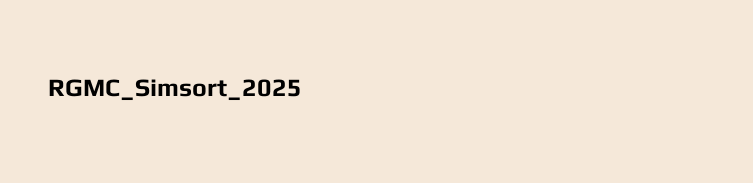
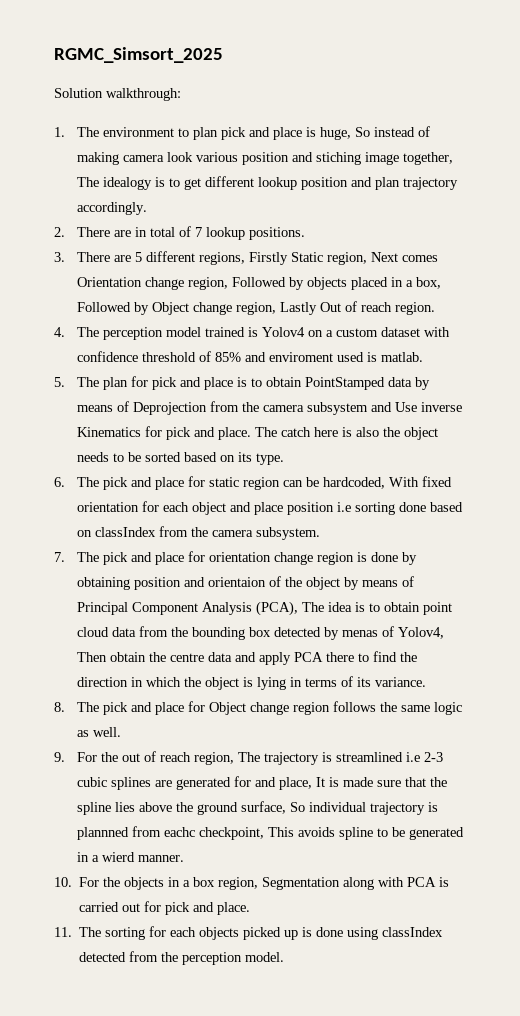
(302, 90) none -> [54,88,181,101] [54,126,431,140] [77,152,454,165] [77,176,459,190] [77,202,148,215] [54,226,306,240] [54,251,439,265] [77,277,442,290] [77,301,436,315] [54,327,451,340] [77,351,424,362] [54,376,431,390] [77,401,463,415] [77,426,439,440] [77,452,285,465] [54,476,453,490] [77,501,464,515] [77,526,321,540] [54,551,418,565] [77,576,415,590] [77,601,453,616] [77,626,445,640] [77,651,418,665] [77,676,427,690] [54,701,463,715] [77,727,122,737] [54,751,444,765] [77,776,448,790] [77,801,439,815] [77,826,465,840] [77,852,185,862] [54,877,450,890] [79,901,251,915] [54,926,444,940] [79,951,285,965] // Solution walkthrough: // 1. The environment to plan pick and place is huge, So instead of making camera look various position and stiching image together, The idealogy is to get different lookup position and plan trajectory accordingly. // 2. There are in total of 7 lookup positions. // 3. There are 5 different regions, Firstly Static region, Next comes Orientation change region, Followed by objects placed in a box, Followed by Object change region, Lastly Out of reach region. // 4. The perception model trained is Yolov4 on a custom dataset with confidence threshold of 85% and enviroment used is matlab. // 5. The plan for pick and place is to obtain PointStamped data by means of Deprojection from the camera subsystem and Use inverse Kinematics for pick and place. The catch here is also the object needs to be sorted based on its type. // 6. The pick and place for static region can be hardcoded, With fixed orientation for each object and place position i.e sorting done based on classIndex from the camera subsystem. // 7. The pick and place for orientation change region is done by obtaining position and orientaion of the object by means of Principal Component Analysis (PCA), The idea is to obtain point cloud data from the bounding box detected by menas of Yolov4, Then obtain the centre data and apply PCA there to find the direction in which the object is lying in terms of its variance. // 8. The pick and place for Object change region follows the same logic as well. // 9. For the out of reach region, The trajectory is streamlined i.e 2-3 cubic splines are generated for and place, It is made sure that the spline lies above the ground surface, So individual trajectory is plannned from eachc checkpoint, This avoids spline to be generated in a wierd manner. // 10. For the objects in a box region, Segmentation along with PCA is carried out for pick and place. // 11. The sorting for each objects picked up is done using classIndex detected from the perception model.

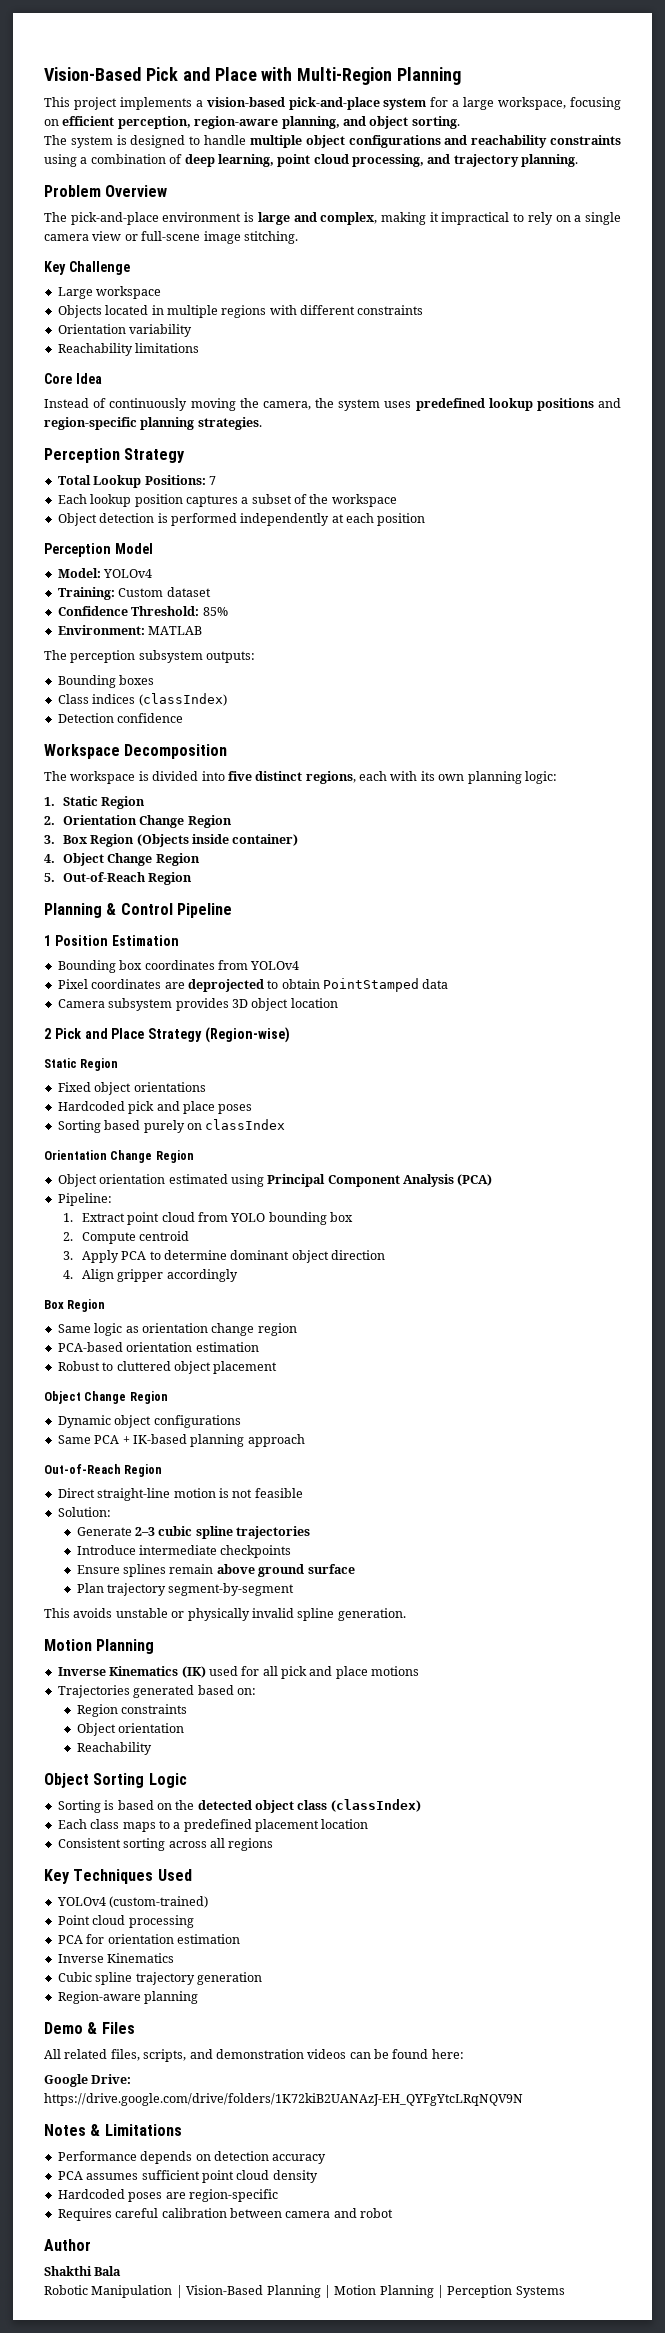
[54,47,223,63] [54,88,181,101] [54,126,431,140] [77,152,454,165] [77,176,459,190] [77,202,148,215] [54,226,306,240] [54,251,439,265] [77,277,442,290] [77,301,436,315] [54,327,451,340] [77,351,424,362] [54,376,431,390] [77,401,463,415] [77,426,439,440] [77,452,285,465] [54,476,453,490] [77,501,464,515] [77,526,321,540] [54,551,418,565] [77,576,415,590] [77,601,453,616] [77,626,445,640] [77,651,418,665] [77,676,427,690] [54,701,463,715] [77,727,122,737] [54,751,444,765] [77,776,448,790] [77,801,439,815] [77,826,465,840] [77,852,185,862] [54,877,450,890] [79,901,251,915] [54,926,444,940] [79,951,285,965] RGMC_Simsort_2025 // Solution walkthrough: // 1. The environment to plan pick and place is huge, So instead of making camera look various position and stiching image together, The idealogy is to get different lookup position and plan trajectory accordingly. // 2. There are in total of 7 lookup positions. // 3. There are 5 different regions, Firstly Static region, Next comes Orientation change region, Followed by objects placed in a box, Followed by Object change region, Lastly Out of reach region. // 4. The perception model trained is Yolov4 on a custom dataset with confidence threshold of 85% and enviroment used is matlab. // 5. The plan for pick and place is to obtain PointStamped data by means of Deprojection from the camera subsystem and Use inverse Kinematics for pick and place. The catch here is also the object needs to be sorted based on its type. // 6. The pick and place for static region can be hardcoded, With fixed orientation for each object and place position i.e sorting done based on classIndex from the camera subsystem. // 7. The pick and place for orientation change region is done by obtaining position and orientaion of the object by means of Principal Component Analysis (PCA), The idea is to obtain point cloud data from the bounding box detected by menas of Yolov4, Then obtain the centre data and apply PCA there to find the direction in which the object is lying in terms of its variance. // 8. The pick and place for Object change region follows the same logic as well. // 9. For the out of reach region, The trajectory is streamlined i.e 2-3 cubic splines are generated for and place, It is made sure that the spline lies above the ground surface, So individual trajectory is plannned from eachc checkpoint, This avoids spline to be generated in a wierd manner. // 10. For the objects in a box region, Segmentation along with PCA is carried out for pick and place. // 11. The sorting for each objects picked up is done using classIndex detected from the perception model. -> [44,67,462,85] [44,97,622,110] [44,116,460,129] [44,135,621,148] [44,154,579,167] [44,185,168,197] [44,212,621,225] [44,231,298,244] [44,261,130,275] [57,286,162,299] [57,305,424,318] [57,324,193,337] [57,343,200,356] [44,373,102,384] [44,398,621,411] [44,417,262,430] [44,448,186,463] [57,475,216,488] [57,494,397,507] [57,513,426,526] [44,543,153,557] [57,568,153,578] [57,587,211,600] [57,606,228,616] [57,625,203,635] [44,650,256,663] [57,675,155,688] [57,693,227,706] [57,713,184,723] [44,744,228,759] [44,771,557,784] [44,796,146,809] [44,815,232,828] [44,834,299,847] [44,853,200,866] [44,872,193,885] [44,903,232,918] [44,935,179,946] [57,960,300,973] [57,978,449,992] [57,998,338,1011] [44,1027,290,1043] [44,1058,119,1071] [57,1082,206,1095] [57,1101,253,1114] [57,1119,286,1133] [44,1150,194,1163] [57,1174,493,1187] [57,1193,112,1206] [62,1212,354,1225] [62,1231,190,1244] [62,1250,386,1263] [62,1269,238,1282] [44,1299,106,1312] [57,1323,297,1336] [57,1342,259,1352] [57,1361,278,1374] [44,1391,168,1404] [57,1415,241,1428] [57,1434,305,1447] [44,1464,163,1477] [57,1488,303,1501] [57,1507,111,1517] [76,1526,311,1539] [76,1545,292,1558] [76,1564,355,1577] [76,1583,295,1596] [44,1608,406,1621] [44,1639,155,1654] [57,1666,420,1679] [57,1685,256,1698] [76,1704,188,1717] [76,1723,185,1736] [76,1742,152,1755] [44,1773,187,1788] [57,1799,421,1813] [57,1819,369,1832] [57,1838,274,1851] [44,1869,192,1884] [56,1896,209,1908] [57,1915,194,1928] [57,1934,240,1944] [57,1953,175,1963] [57,1972,262,1985] [57,1991,199,2004] [44,2022,135,2034] [44,2049,464,2062] [44,2074,132,2087] [44,2093,523,2106] [44,2124,182,2136] [57,2151,327,2164] [57,2170,318,2183] [57,2189,278,2202] [57,2208,393,2221] [44,2239,91,2251] [44,2266,122,2276] [44,2285,565,2298] Vision-Based Pick and Place with Multi-Region Planning // This project implements a vision-based pick-and-place system for a large workspace, focusing on efficient perception, region-aware planning, and object sorting. // The system is designed to handle multiple object configurations and reachability constraints using a combination of deep learning, point cloud processing, and trajectory planning. // Problem Overview // The pick-and-place environment is large and complex, making it impractical to rely on a single camera view or full-scene image stitching. // Key Challenge // Large workspace // Objects located in multiple regions with different constraints // Orientation variability // Reachability limitations // Core Idea // Instead of continuously moving the camera, the system uses predefined lookup positions and region-specific planning strategies. // Perception Strategy // Total Lookup Positions: 7 // Each lookup position captures a subset of the workspace // Object detection is performed independently at each position // Perception Model // Model: YOLOv4 // Training: Custom dataset // Confidence Threshold: 85% // Environment: MATLAB // The perception subsystem outputs: // Bounding boxes // Class indices (classIndex) // Detection confidence // Workspace Decomposition // The workspace is divided into five distinct regions, each with its own planning logic: // 1. Static Region // 2. Orientation Change Region // 3. Box Region (Objects inside container) // 4. Object Change Region // 5. Out-of-Reach Region // Planning & Control Pipeline // 1 Position Estimation // Bounding box coordinates from YOLOv4 // Pixel coordinates are deprojected to obtain PointStamped data // Camera subsystem provides 3D object location // 2 Pick and Place Strategy (Region-wise) // Static Region // Fixed object orientations // Hardcoded pick and place poses // Sorting based purely on classIndex // Orientation Change Region // Object orientation estimated using Principal Component Analysis (PCA) // Pipeline: // 1. Extract point cloud from YOLO bounding box // 2. Compute centroid // 3. Apply PCA to determine dominant object direction // 4. Align gripper accordingly // Box Region // Same logic as orientation change region // PCA-based orientation estimation // Robust to cluttered object placement // Object Change Region // Dynamic object configurations // Same PCA + IK-based planning approach // Out-of-Reach Region // Direct straight-line motion is not feasible // Solution: // Generate 2–3 cubic spline trajectories // Introduce intermediate checkpoints // Ensure splines remain above ground surface // Plan trajectory segment-by-segment // This avoids unstable or physically invalid spline generation. // Motion Planning // Inverse Kinematics (IK) used for all pick and place motions // Trajectories generated based on: // Region constraints // Object orientation // Reachability // Object Sorting Logic // Sorting is based on the detected object class (classIndex) // Each class maps to a predefined placement location // Consistent sorting across all regions // Key Techniques Used // YOLOv4 (custom-trained) // Point cloud processing // PCA for orientation estimation // Inverse Kinematics // Cubic spline trajectory generation // Region-aware planning // Demo & Files // All related files, scripts, and demonstration videos can be found here: // Google Drive: // https://drive.google.com/drive/folders/1K72kiB2UANAzJ-EH_QYFgYtcLRqNQV9N // Notes & Limitations // Performance depends on detection accuracy // PCA assumes sufficient point cloud density // Hardcoded poses are region-specific // Requires careful calibration between camera and robot // Author // Shakthi Bala // Robotic Manipulation | Vision-Based Planning | Motion Planning | Perception Systems

